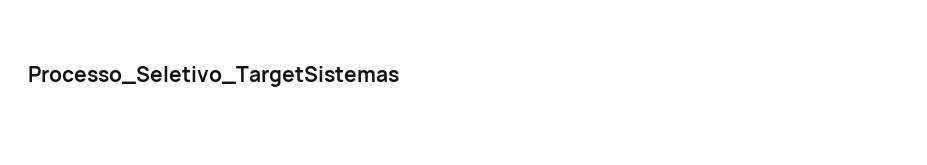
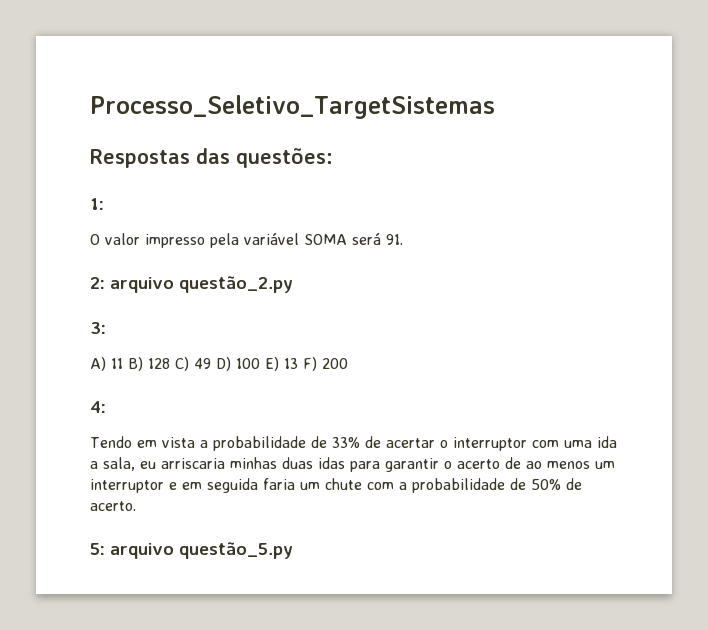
(399, 76) none -> [90,148,333,168] [90,198,104,210] [90,233,403,248] [90,276,293,293] [90,322,106,334] [90,357,348,371] [90,401,106,413] [90,436,617,451] [90,457,615,472] [90,478,582,493] [90,501,136,511] [90,542,293,559] // Respostas das questões: // 1: // O valor impresso pela variável SOMA será 91. // 2: arquivo questão_2.py // 3: // A) 11 B) 128 C) 49 D) 100 E) 13 F) 200 // 4: // Tendo em vista a probabilidade de 33% de acertar o interruptor com uma ida a sala, eu arriscaria minhas duas idas para garantir o acerto de ao menos um interruptor e em seguida faria um chute com a probabilidade de 50% de acerto. // 5: arquivo questão_5.py

